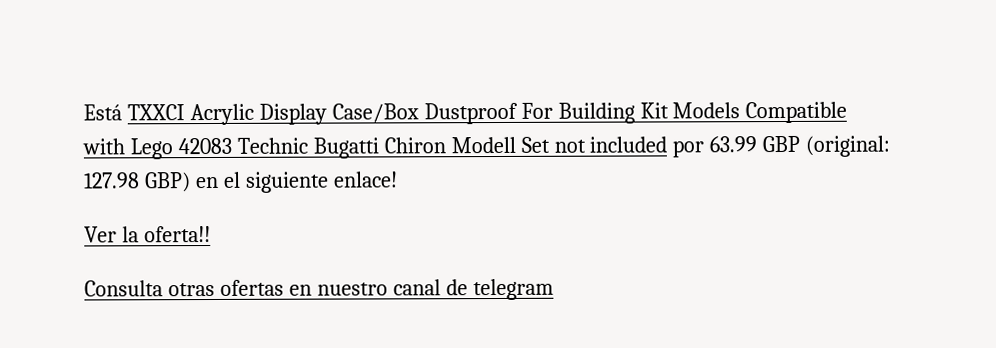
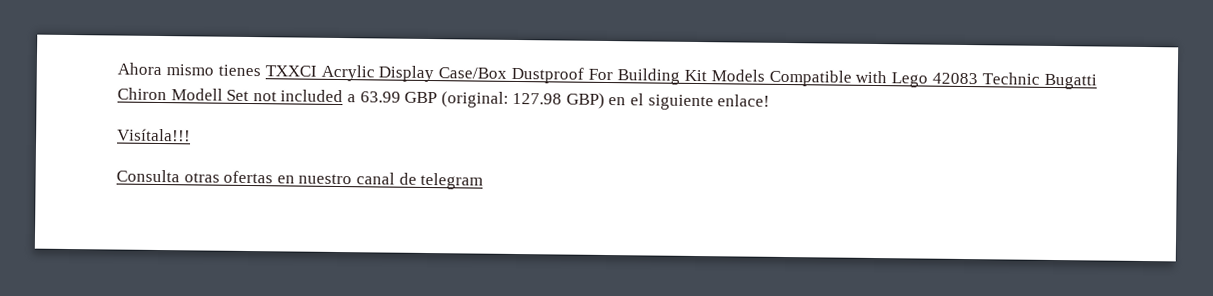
[83,104,122,121] Está -> [117,62,261,77] Ahora mismo tienes
[672,140,705,158] por -> [346,94,356,103] a
[84,226,211,243] Ver la oferta!! -> [117,128,191,142] Visítala!!!

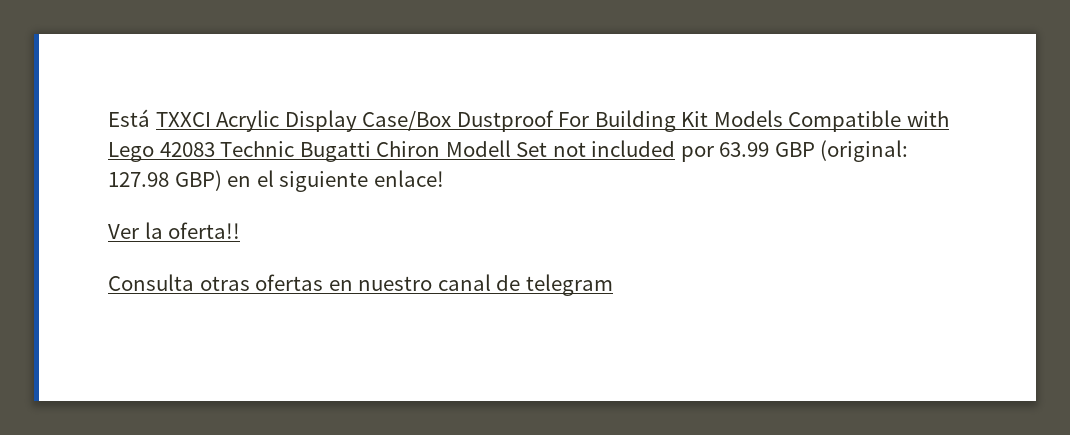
[117,62,261,77] Ahora mismo tienes -> [108,109,150,127] Está
[346,94,356,103] a -> [680,146,714,162] por
[117,128,191,142] Visítala!!! -> [108,222,241,239] Ver la oferta!!

